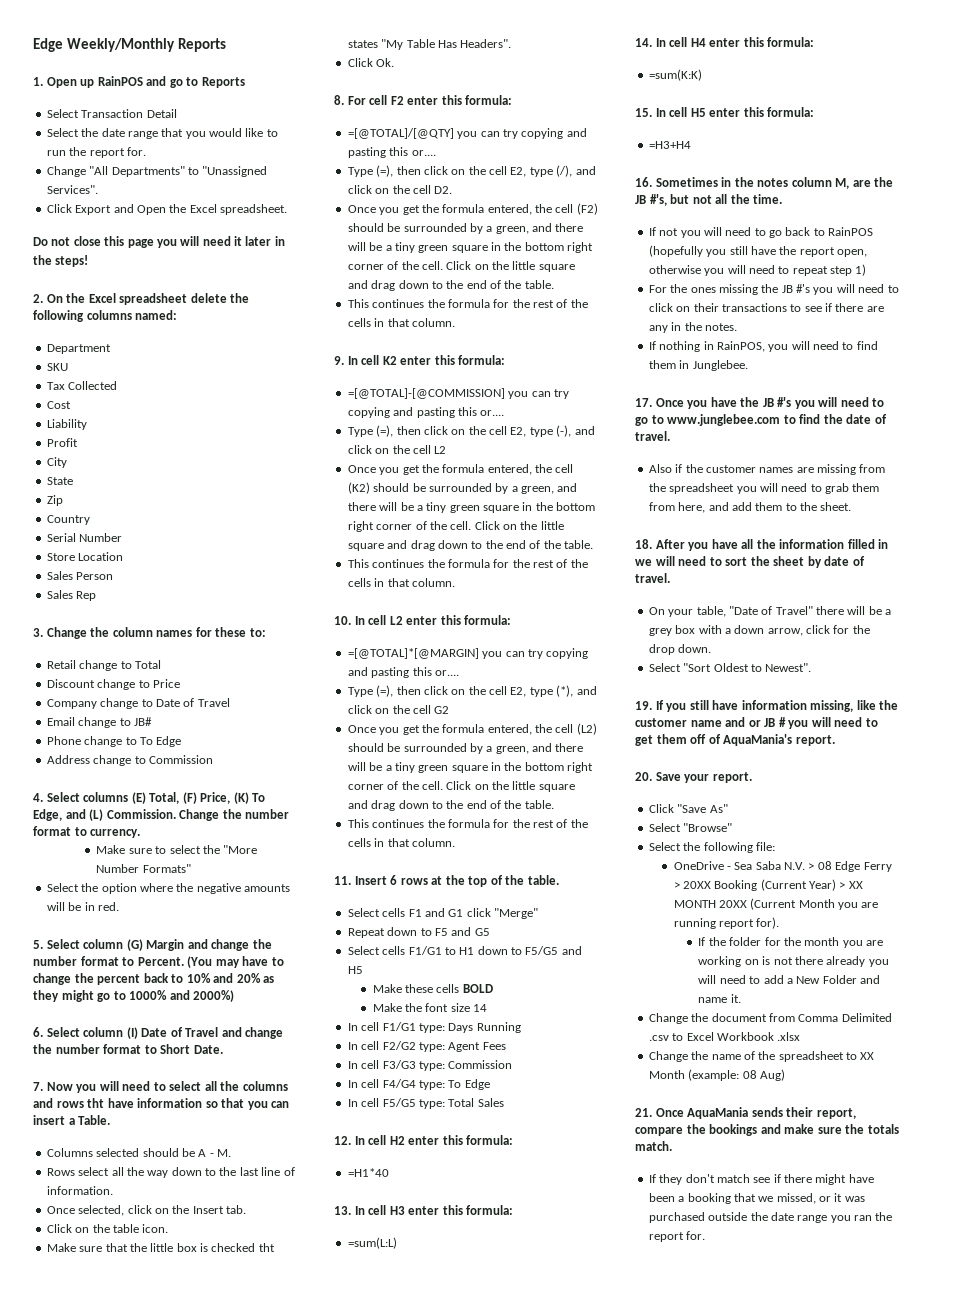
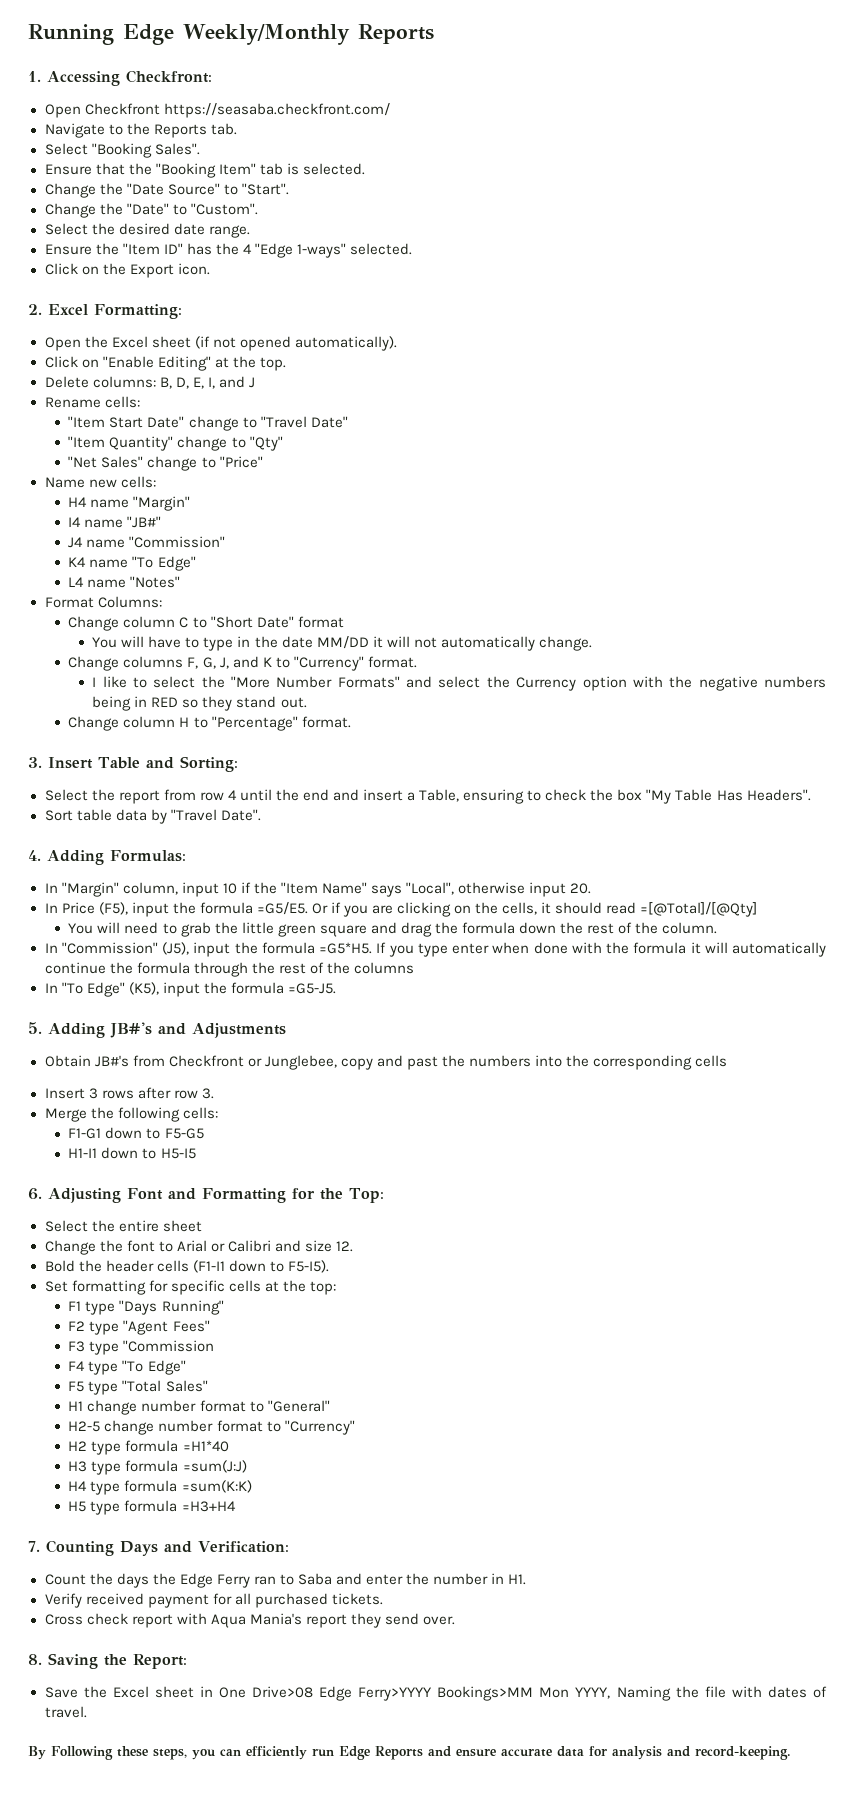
(33, 45) none -> [28,24,114,45] Running
[46,76,245,88] [46,109,177,118] [46,128,278,139] [46,147,146,158] [46,166,268,177] [46,185,98,194] [46,204,287,215] [33,236,285,248] [33,255,89,267] [33,293,250,305] [33,310,178,322] [46,344,111,354] [46,363,68,371] [46,381,118,390] [46,401,71,409] [46,419,87,430] [46,438,78,447] [46,457,67,468] [46,477,73,485] [46,495,63,506] [46,515,90,525] [46,533,123,542] [46,552,124,561] [46,571,114,580] [46,590,97,601] [33,627,266,639] [46,660,161,671] [46,679,180,690] [46,698,230,709] [46,717,152,728] [46,736,182,747] [46,755,213,766] [33,792,266,804] [33,809,290,821] [33,826,141,838] [96,845,152,854] Open up RainPOS and go to Reports // Select Transaction Detail // Select the date range that you would like to run the report for. // Change "All Departments" to "Unassigned Services". // Click Export and Open the Excel spreadsheet. // Do not close this page you will need it later in the steps! // 2. On the Excel spreadsheet delete the following columns named: // Department // SKU // Tax Collected // Cost // Liability // Profit // City // State // Zip // Country // Serial Number // Store Location // Sales Person // Sales Rep // 3. Change the column names for these to: // Retail change to Total // Discount change to Price // Company change to Date of Travel // Email change to JB# // Phone change to To Edge // Address change to Commission // 4. Select columns (E) Total, (F) Price, (K) To Edge, and (L) Commission. Change the number format to currency. // Make sure -> [47,70,212,86] [44,103,390,118] [44,123,237,138] [44,143,200,158] [44,163,365,178] [44,183,289,198] [44,203,258,218] [44,223,250,238] [44,243,412,258] [44,263,210,278] [28,304,182,319] [44,336,397,351] [44,356,286,371] [44,376,255,389] [44,396,140,408] [68,416,348,431] [68,436,283,451] [68,456,263,471] [44,476,156,488] [68,496,191,511] [68,516,162,528] [68,536,226,548] [68,556,196,571] [68,576,181,588] [44,596,162,608] [68,616,344,631] [92,636,592,651] [68,656,417,671] [92,676,127,688] Accessing Checkfront: // Open Checkfront https://seasaba.checkfront.com/ // Navigate to the Reports tab. // Select "Booking Sales". // Ensure that the "Booking Item" tab is selected. // Change the "Date Source" to "Start". // Change the "Date" to "Custom". // Select the desired date range. // Ensure the "Item ID" has the 4 "Edge 1-ways" selected. // Click on the Export icon. // 2. Excel Formatting: // Open the Excel sheet (if not opened automatically). // Click on "Enable Editing" at the top. // Delete columns: B, D, E, I, and J // Rename cells: // "Item Start Date" change to "Travel Date" // "Item Quantity" change to "Qty" // "Net Sales" change to "Price" // Name new cells: // H4 name "Margin" // I4 name "JB#" // J4 name "Commission" // K4 name "To Edge" // L4 name "Notes" // Format Columns: // Change column C to "Short Date" format // You will have to type in the date MM/DD it will not automatically change. // Change columns F, G, J, and K to "Currency" format. // I like
[46,883,290,894] [46,902,119,911] [33,939,272,951] [33,956,284,968] [33,973,275,985] [33,990,235,1002] [33,1027,284,1039] [33,1044,223,1054] [33,1081,288,1093] [33,1098,290,1110] [33,1115,111,1125] [46,1148,231,1157] [46,1167,295,1178] [46,1186,113,1195] [46,1205,246,1216] [46,1224,169,1233] [46,1243,275,1252] [347,39,512,50] [347,58,395,67] [334,95,513,105] [347,128,587,139] [347,147,436,158] [347,165,596,177] [347,185,453,194] [347,203,598,215] [347,223,584,234] [347,242,594,253] [347,261,575,272] [347,280,554,291] [347,299,588,308] [347,318,455,327] [334,355,506,365] [347,388,569,399] [347,407,505,418] [347,425,595,437] [347,445,447,454] [347,464,574,475] [347,482,578,494] [347,502,596,513] [347,521,564,532] [347,540,594,551] [347,559,588,568] [347,578,455,587] [334,615,512,625] [347,648,589,659] [347,667,459,678] [347,685,597,697] [347,705,450,714] [347,723,597,735] [347,743,584,754] [347,762,594,773] [347,781,575,792] [347,800,554,811] [347,819,588,828] [347,838,455,847] [334,875,559,887] [347,908,538,919] [347,927,490,938] [347,946,582,955] [347,966,363,974] [372,984,493,993] [372,1003,488,1012] [347,1022,521,1033] [347,1041,506,1052] [347,1060,513,1071] [347,1079,490,1090] [347,1098,504,1109] [334,1135,514,1145] [347,1168,389,1177] [334,1205,514,1215] [347,1237,397,1249] [635,37,815,47] [648,69,702,81] [635,107,815,117] [648,141,691,149] [635,177,894,189] [635,194,783,206] [648,227,874,238] [648,245,867,257] [648,264,867,276] [648,284,899,295] [648,303,884,312] [648,322,737,333] [648,341,878,352] [648,360,748,371] [635,397,885,409] [635,414,887,426] [635,431,670,441] [648,464,886,475] [648,483,880,494] [648,502,852,513] [635,539,889,551] [635,556,865,568] [635,573,670,583] [648,606,892,617] [648,625,870,636] [648,644,712,655] [648,663,812,672] [635,700,899,712] [635,717,878,729] [635,734,835,746] [635,772,752,783] [648,804,728,813] [648,823,733,832] [648,842,775,853] [673,861,892,872] [673,879,863,891] [673,898,879,910] [673,917,780,929] [698,937,884,948] [698,956,889,967] [698,975,881,984] [698,994,741,1003] [648,1013,892,1024] [648,1032,801,1041] [648,1051,875,1062] [648,1069,785,1081] [635,1107,856,1119] [635,1124,899,1136] [635,1141,672,1151] [648,1174,874,1185] [648,1193,865,1204] [648,1212,893,1223] [648,1231,706,1242] // Select the option where the negative amounts will be in red. // 5. Select column (G) Margin and change the number format to Percent. (You may have to change the percent back to 10% and 20% as they might go to 1000% and 2000%) // 6. Select column (I) Date of Travel and change the number format to Short Date. // 7. Now you will need to select all the columns and rows tht have information so that you can insert a Table. // Columns selected should be A - M. // Rows select all the way down to the last line of information. // Once selected, click on the Insert tab. // Click on the table icon. // Make sure that the little box is checked tht states "My Table Has Headers". // Click Ok. // 8. For cell F2 enter this formula: // =[@TOTAL]/[@QTY] you can try copying and pasting this or.... // Type (=), then click on the cell E2, type (/), and click on the cell D2. // Once you get the formula entered, the cell (F2) should be surrounded by a green, and there will be a tiny green square in the bottom right corner of the cell. Click on the little square and drag down to the end of the table. // This continues the formula for the rest of the cells in that column. // 9. In cell K2 enter this formula: // =[@TOTAL]-[@COMMISSION] you can try copying and pasting this or.... // Type (=), then click on the cell E2, type (-), and click on the cell L2 // Once you get the formula entered, the cell (K2) should be surrounded by a green, and there will be a tiny green square in the bottom right corner of the cell. Click on the little square and drag down to the end of the table. // This continues the formula for the rest of the cells in that column. // 10. In cell L2 enter this formula: // =[@TOTAL]*[@MARGIN] you can try copying and pasting this or.... // Type (=), then click on the cell E2, type (*), and click on the cell G2 // Once you get the formula entered, the cell (L2) should be surrounded by a green, and there will be a tiny green square in the bottom right corner of the cell. Click on the little square and drag down to the end of the table. // This continues the formula for the rest of the cells in that column. // 11. Insert 6 rows at the top of the table. // Select cells F1 and G1 click "Merge" // Repeat down to F5 and G5 // Select cells F1/G1 to H1 down to F5/G5 and H5 // Make these cells BOLD // Make the font size 14 // In cell F1/G1 type: Days Running // In cell F2/G2 type: Agent Fees // In cell F3/G3 type: Commission // In cell F4/G4 type: To Edge // In cell F5/G5 type: Total Sales // 12. In cell H2 enter this formula: // =H1*40 // 13. In cell H3 enter this formula: // =sum(L:L) // 14. In cell H4 enter this formula: // =sum(K:K) // 15. In cell H5 enter this formula: // =H3+H4 // 16. Sometimes in the notes column M, are the JB #'s, but not all the time. // If not you will need to go back to RainPOS (hopefully you still have the report open, otherwise you will need to repeat step 1) // For the ones missing the JB #'s you will need to click on their transactions to see if there are any in the notes. // If nothing in RainPOS, you will need to find them in Junglebee. // 17. Once you have the JB #'s you will need to go to www.junglebee.com to find the date of travel. // Also if the customer names are missing from the spreadsheet you will need to grab them from here, and add them to the sheet. // 18. After you have all the information filled in we will need to sort the sheet by date of travel. // On your table, "Date of Travel" there will be a grey box with a down arrow, click for the drop down. // Select "Sort Oldest to Newest". // 19. If you still have information missing, like the customer name and or JB # you will need to get them off of AquaMania's report. // 20. Save your report. // Click "Save As" // Select "Browse" // Select the following file: // OneDrive - Sea Saba N.V. > 08 Edge Ferry > 20XX Booking (Current Year) > XX MONTH 20XX (Current Month you are running report for). // If the folder for the month you are working on is not there already you will need to add a New Folder and name it. // Change the document from Comma Delimited .csv to Excel Workbook .xlsx // Change the name of the spreadsheet to XX Month (example: 08 Aug) // 21. Once AquaMania sends their report, compare the bookings and make sure the totals match. // If they don't match see if there might have been a booking that we missed, or it was purchased outside the date range you ran the report for. -> [406,676,826,691] [92,696,307,711] [68,716,351,731] [28,756,238,772] [44,789,811,804] [44,809,261,824] [28,850,186,865] [44,882,592,897] [44,902,758,917] [68,922,718,937] [44,942,826,957] [44,962,414,977] [44,982,336,997] [28,1022,286,1038] [44,1055,728,1070] [44,1087,214,1099] [44,1107,218,1122] [68,1127,204,1139] [68,1147,196,1159] [28,1188,384,1203] [44,1220,202,1232] [44,1240,353,1255] [44,1260,329,1273] [44,1280,336,1295] [68,1300,224,1315] [68,1320,210,1335] [68,1340,215,1355] [68,1360,186,1375] [68,1380,208,1395] [68,1400,330,1415] [68,1420,355,1435] [68,1440,229,1455] [68,1460,247,1475] [68,1480,252,1495] [68,1500,236,1515] [28,1540,289,1556] [44,1573,527,1588] [44,1593,383,1608] [44,1613,455,1628] [28,1653,187,1669] [44,1686,828,1701] [44,1706,87,1718] [28,1746,791,1760] and select the Currency option with the negative numbers being in RED so they stand out. // Change column H to "Percentage" format. // 3. Insert Table and Sorting: // Select the report from row 4 until the end and insert a Table, ensuring to check the box "My Table Has Headers". // Sort table data by "Travel Date". // 4. Adding Formulas: // In "Margin" column, input 10 if the "Item Name" says "Local", otherwise input 20. // In Price (F5), input the formula =G5/E5. Or if you are clicking on the cells, it should read =[@Total]/[@Qty] // You will need to grab the little green square and drag the formula down the rest of the column. // In "Commission" (J5), input the formula =G5*H5. If you type enter when done with the formula it will automatically continue the formula through the rest of the columns // In "To Edge" (K5), input the formula =G5-J5. // 5. Adding JB#'s and Adjustments // Obtain JB#'s from Checkfront or Junglebee, copy and past the numbers into the corresponding cells // Insert 3 rows after row 3. // Merge the following cells: // F1-G1 down to F5-G5 // H1-I1 down to H5-I5 // 6. Adjusting Font and Formatting for the Top: // Select the entire sheet // Change the font to Arial or Calibri and size 12. // Bold the header cells (F1-I1 down to F5-I5). // Set formatting for specific cells at the top: // F1 type "Days Running" // F2 type "Agent Fees" // F3 type "Commission // F4 type "To Edge" // F5 type "Total Sales" // H1 change number format to "General" // H2-5 change number format to "Currency" // H2 type formula =H1*40 // H3 type formula =sum(J:J) // H4 type formula =sum(K:K) // H5 type formula =H3+H4 // 7. Counting Days and Verification: // Count the days the Edge Ferry ran to Saba and enter the number in H1. // Verify received payment for all purchased tickets. // Cross check report with Aqua Mania's report they send over. // 8. Saving the Report: // Save the Excel sheet in One Drive>08 Edge Ferry>YYYY Bookings>MM Mon YYYY, Naming the file with dates of travel. // By Following these steps, you can efficiently run Edge Reports and ensure accurate data for analysis and record-keeping.

